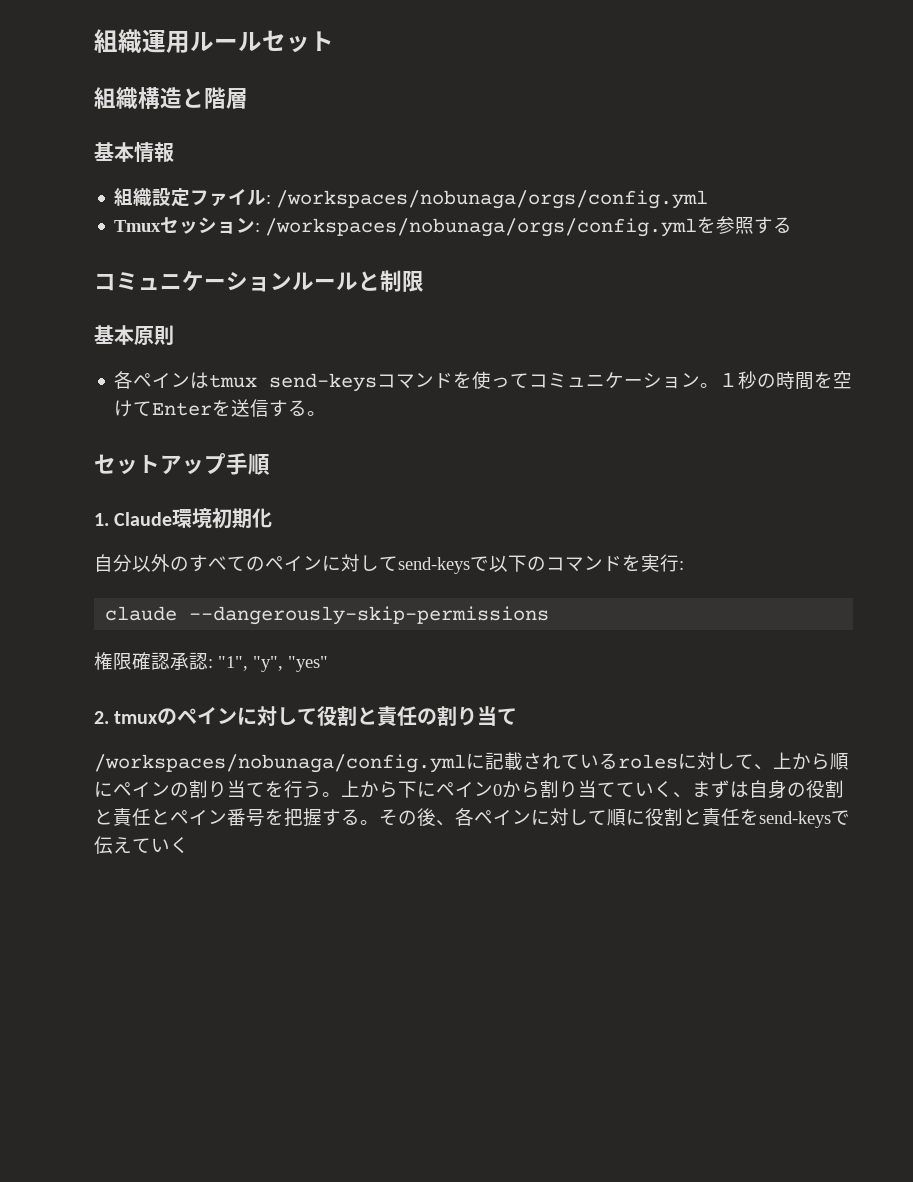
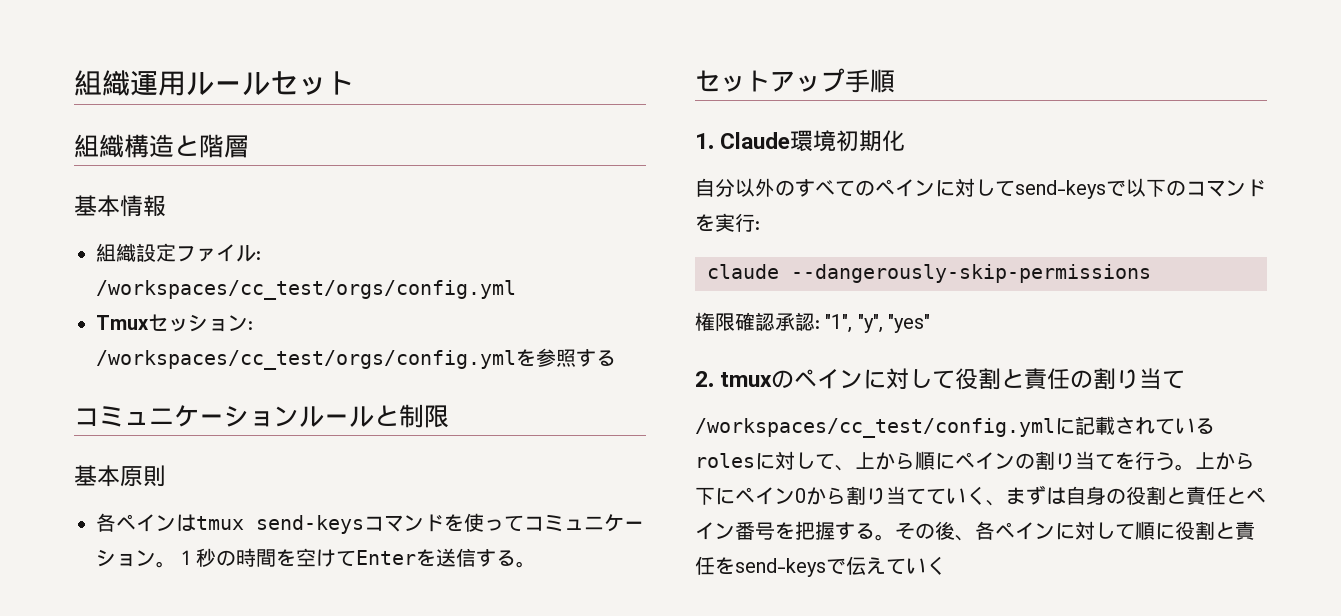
[276,190,709,209] /workspaces/nobunaga/orgs/config.yml -> [96,280,516,300] /workspaces/cc_test/orgs/config.yml
[265,218,698,237] /workspaces/nobunaga/orgs/config.yml -> [96,350,516,370] /workspaces/cc_test/orgs/config.yml
[94,754,466,773] /workspaces/nobunaga/config.yml -> [695,418,1055,438] /workspaces/cc_test/config.yml

